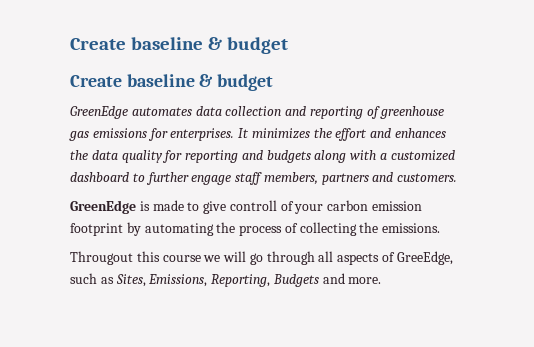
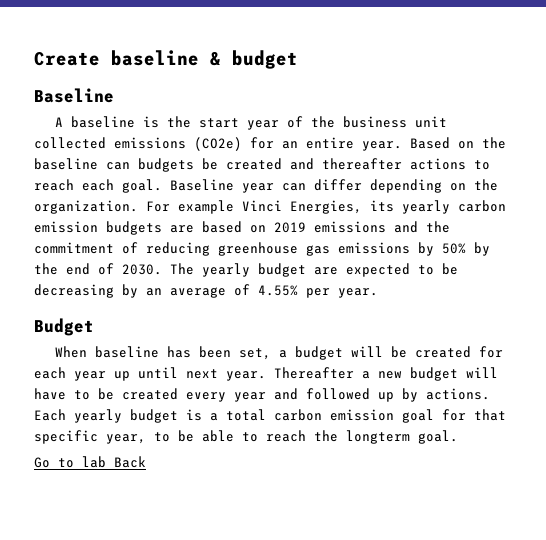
[70,37,289,54] [70,74,274,91] [70,106,445,119] [69,128,447,141] [70,150,455,163] [70,172,458,185] [70,200,423,214] [70,222,441,236] [70,251,453,265] [70,273,382,287] Create baseline & budget // Create baseline & budget // GreenEdge automates data collection and reporting of greenhouse gas emissions for enterprises. It minimizes the effort and enhances the data quality for reporting and budgets along with a customized dashboard to further engage staff members, partners and customers. // GreenEdge is made to give controll of your carbon emission footprint by automating the process of collecting the emissions. // Througout this course we will go through all aspects of GreeEdge, such as Sites, Emissions, Reporting, Budgets and more. -> [34,50,298,69] [34,88,114,103] [54,116,447,130] [34,137,506,151] [34,158,490,172] [34,179,498,193] [34,200,506,214] [34,221,450,235] [34,242,490,256] [34,263,458,277] [34,284,378,298] [34,318,94,336] [54,346,503,360] [34,367,498,381] [34,388,490,402] [34,409,506,423] [34,430,458,444] [34,456,146,468] Create baseline & budget // Baseline // A baseline is the start year of the business unit collected emissions (CO2e) for an entire year. Based on the baseline can budgets be created and thereafter actions to reach each goal. Baseline year can differ depending on the organization. For example Vinci Energies, its yearly carbon emission budgets are based on 2019 emissions and the commitment of reducing greenhouse gas emissions by 50% by the end of 2030. The yearly budget are expected to be decreasing by an average of 4.55% per year. // Budget // When baseline has been set, a budget will be created for each year up until next year. Thereafter a new budget will have to be created every year and followed up by actions. Each yearly budget is a total carbon emission goal for that specific year, to be able to reach the longterm goal. // Go to lab Back

